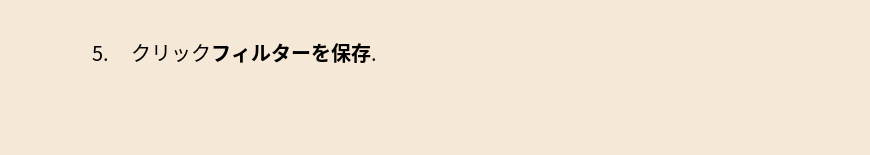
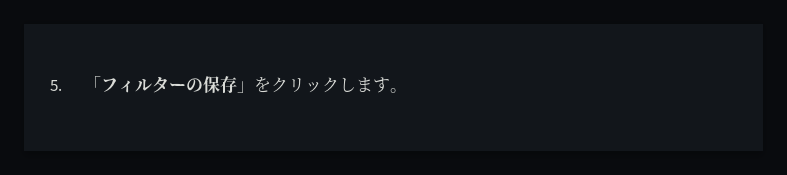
[130,43,211,63] クリック -> [83,76,101,91] 「
[310,43,377,63] を保存. -> [185,76,407,93] の保存」をクリックします。

